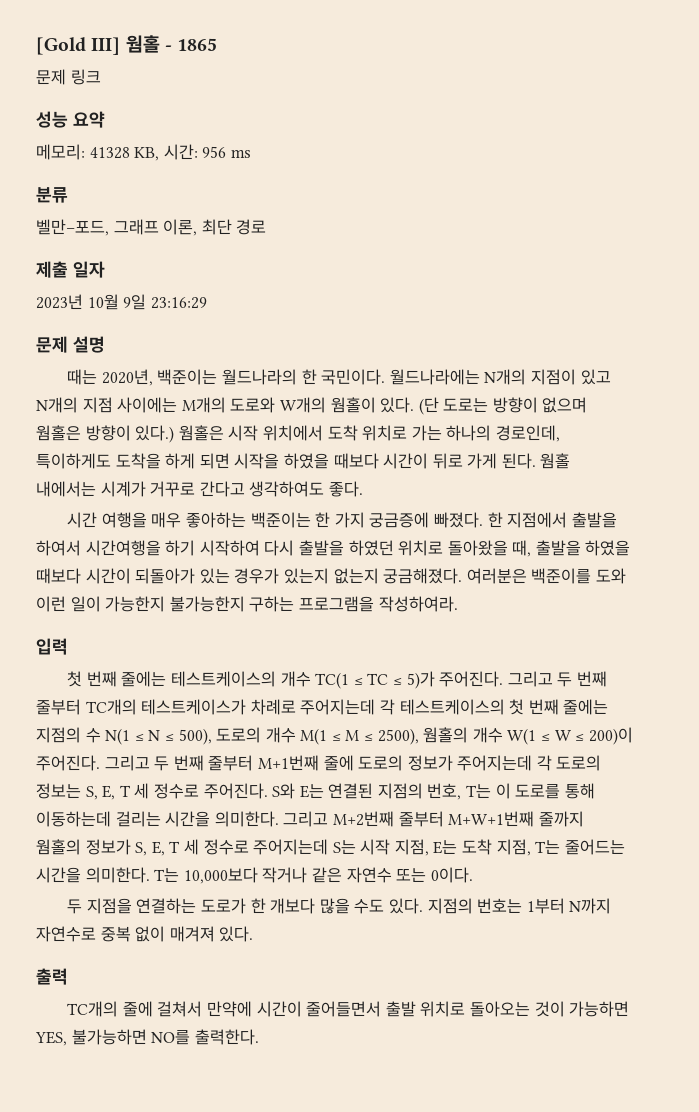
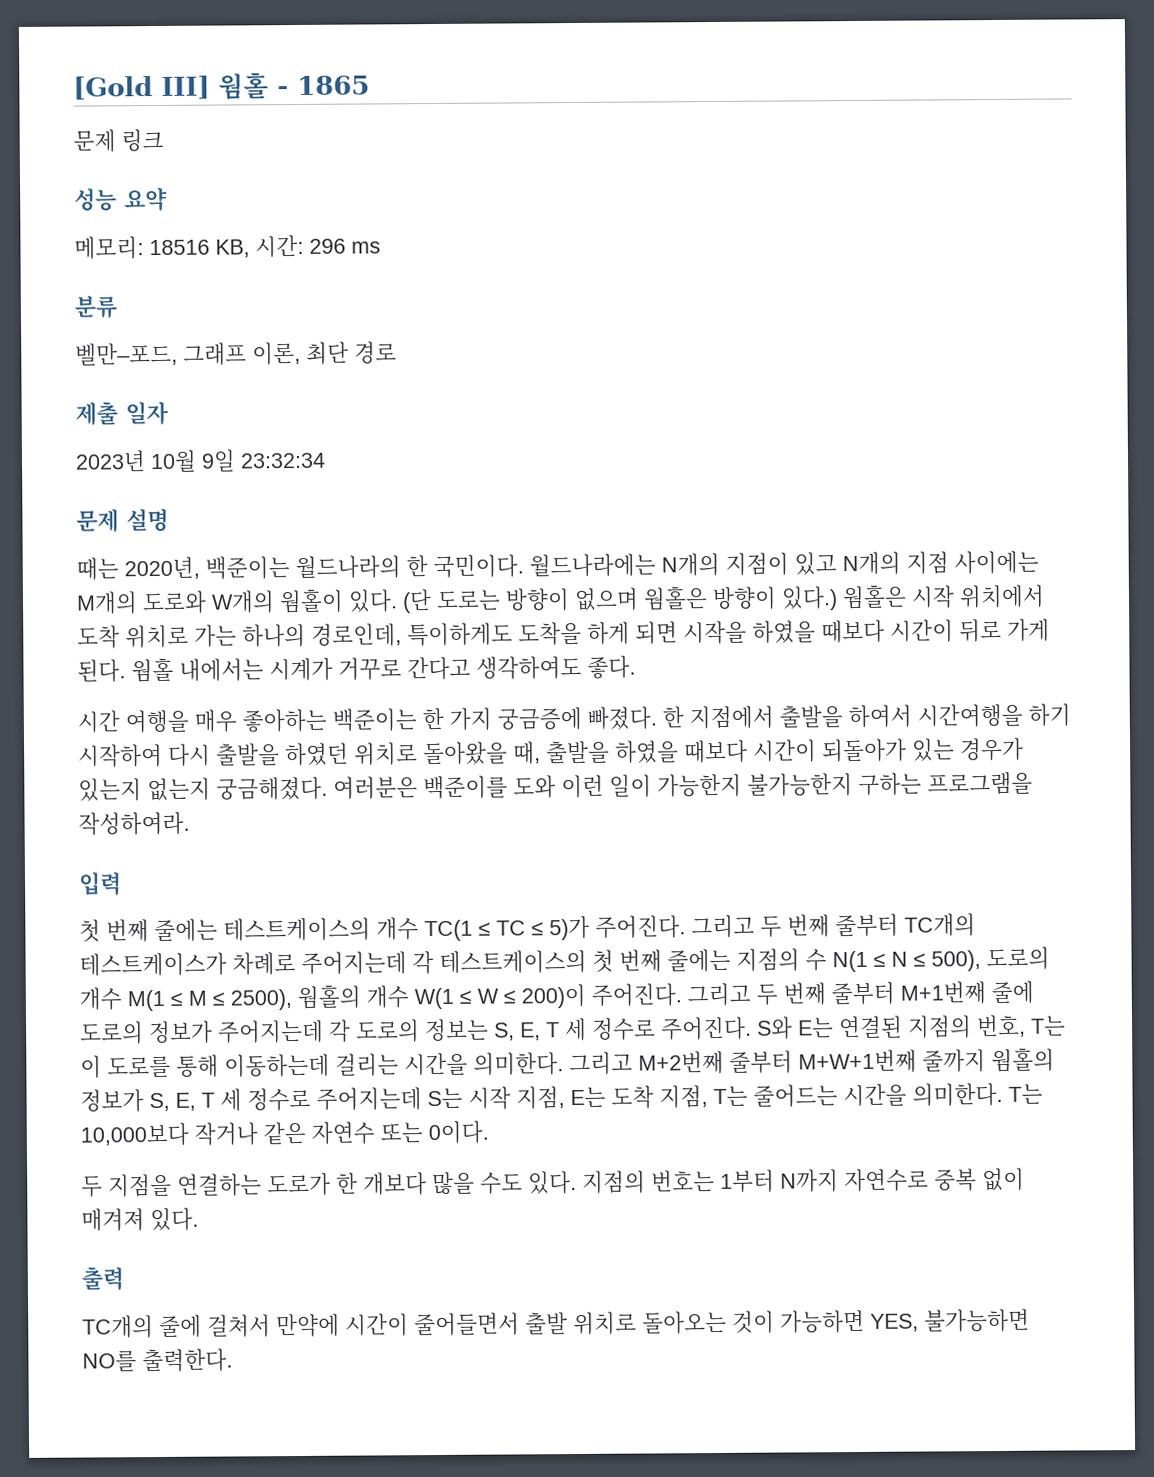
[89,147,130,159] 41328 -> [149,239,210,256] 18516
[202,146,227,158] 956 -> [309,238,346,254] 296
[150,297,207,309] 23:16:29 -> [240,452,326,469] 23:32:34

